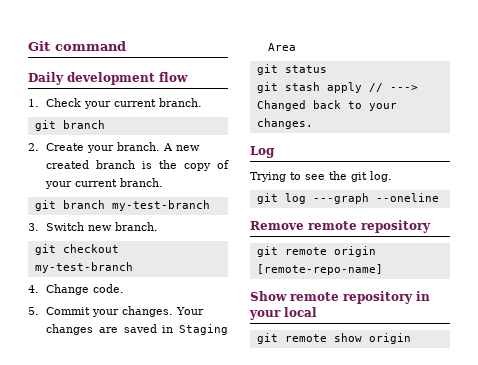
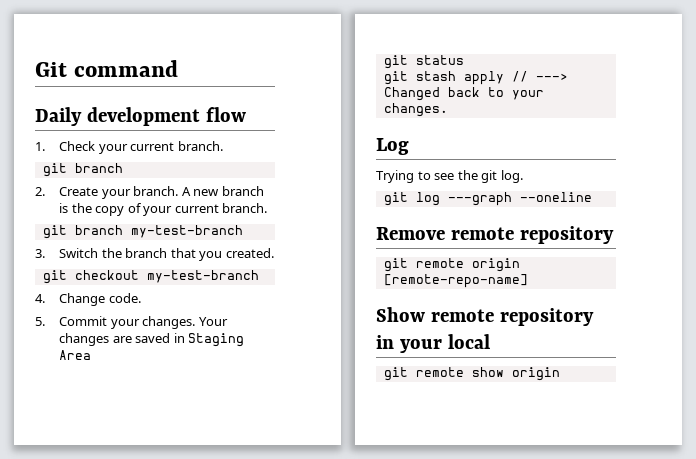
[46,160,90,169] created -> (220, 192) none
[88,222,159,231] new branch. -> [101,248,274,261] the branch that you created.

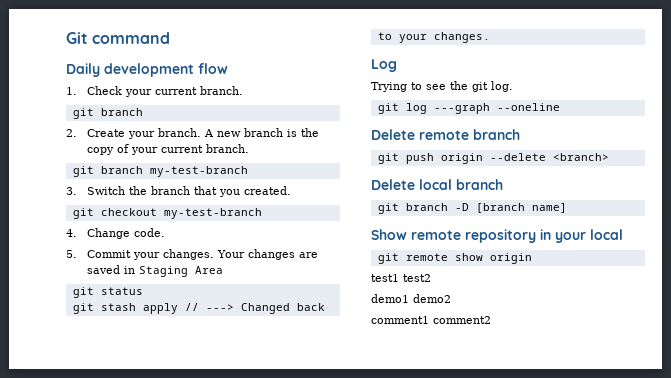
[376,226,614,244] [383,258,520,272] [383,274,528,288] Remove remote repository // git remote origin [remote-repo-name] -> [371,129,520,140] [377,153,609,164] [371,179,503,190] [377,203,567,214] Delete remote branch // git push origin --delete <branch> // Delete local branch // git branch -D [branch name]
(560, 374) none -> [371,274,431,282] [371,294,451,303] [371,316,491,324] // test1 test2 // demo1 demo2 // comment1 comment2

